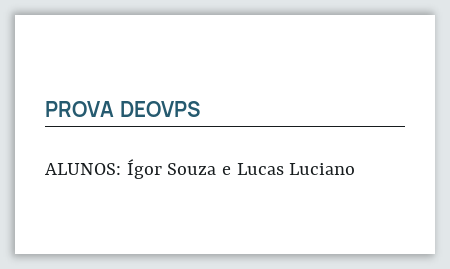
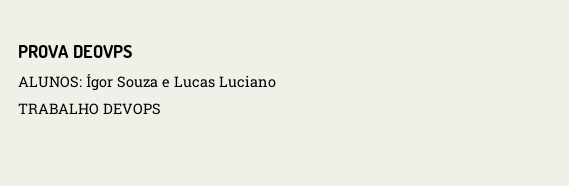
(356, 169) none -> [18,103,161,115] // TRABALHO DEVOPS

